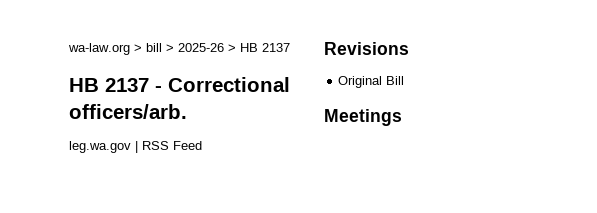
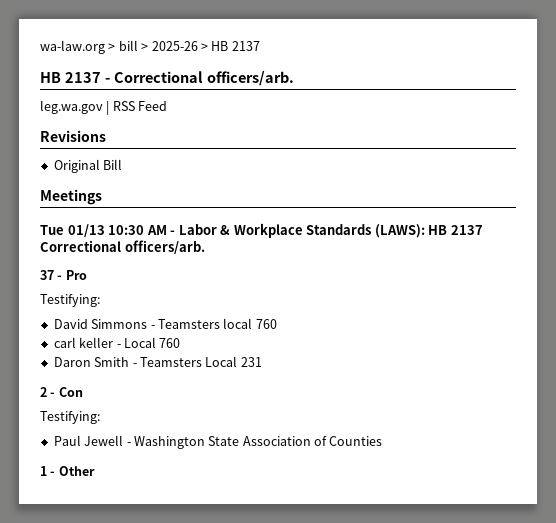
(402, 117) none -> [40,223,483,238] [40,240,205,254] [40,270,87,280] [40,294,100,307] [53,318,277,329] [53,337,181,348] [53,356,262,367] [40,387,83,397] [40,411,100,424] [53,435,383,449] [40,466,95,476] // Tue 01/13 10:30 AM - Labor & Workplace Standards (LAWS): HB 2137 Correctional officers/arb. // 37 - Pro // Testifying: // David Simmons - Teamsters local 760 // carl keller - Local 760 // Daron Smith - Teamsters Local 231 // 2 - Con // Testifying: // Paul Jewell - Washington State Association of Counties // 1 - Other

